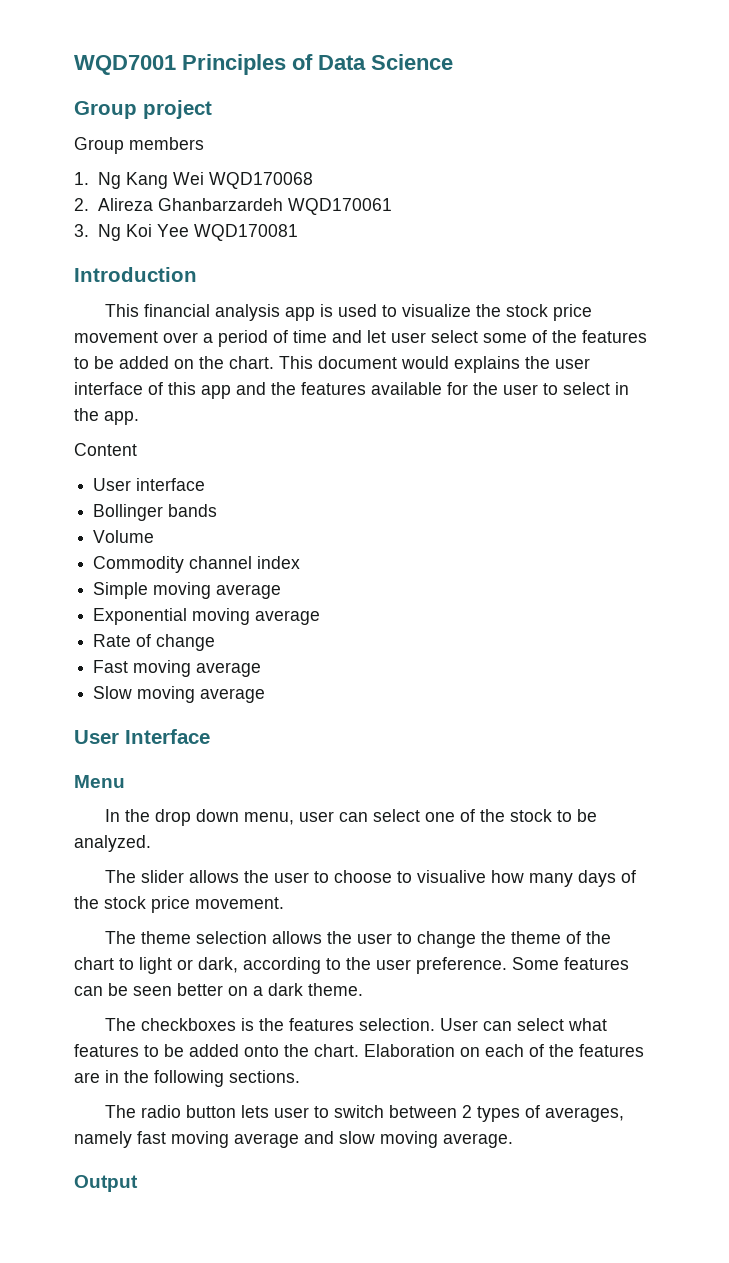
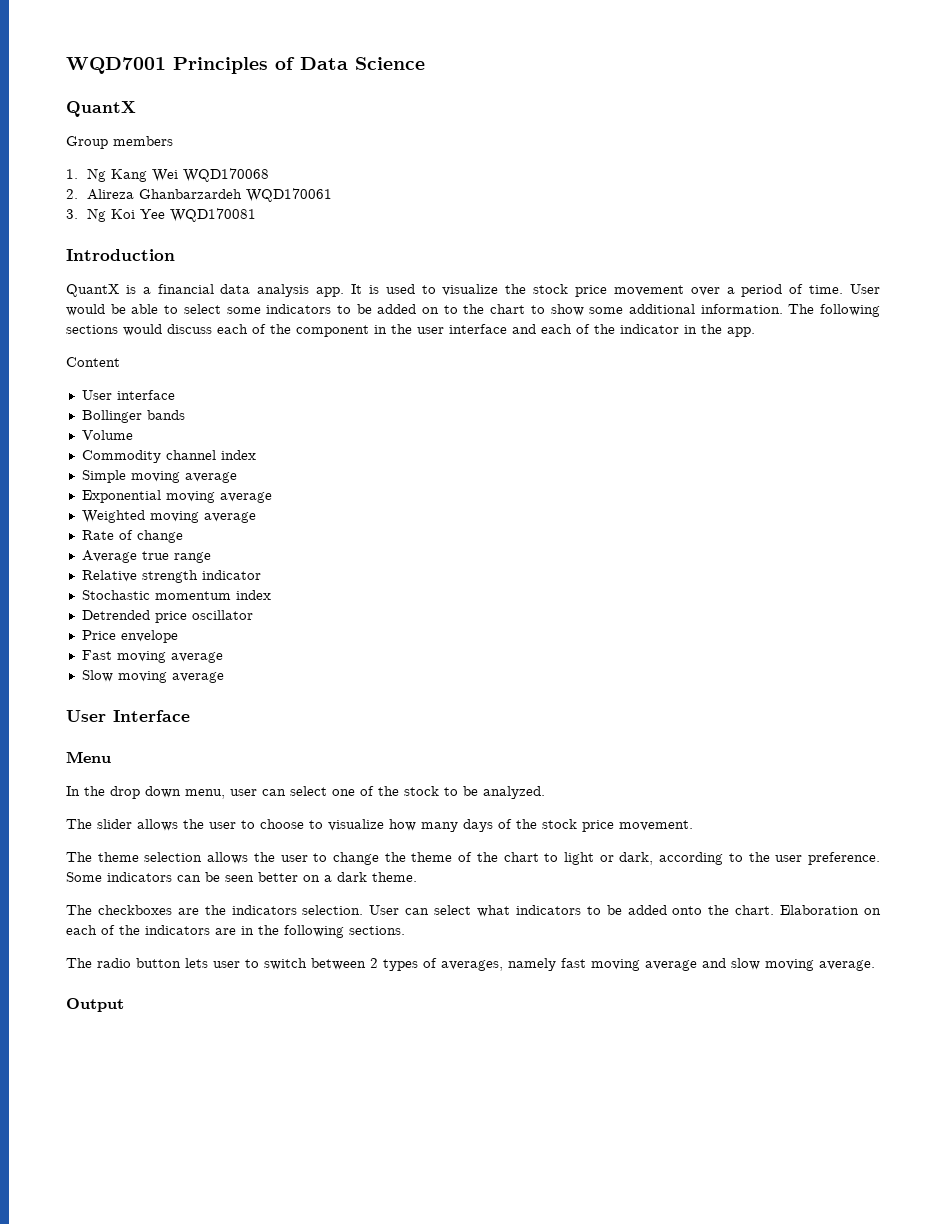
[74,100,212,119] Group project -> [66,101,136,117] QuantX
[104,304,315,321] This financial analysis app -> [66,284,362,297] QuantX is a financial data analysis app. It
[293,330,647,343] [74,356,590,373] [74,382,610,399] time and let user select some of the features to be added on the chart. This document would explains the user interface of this app and the features available for the user to select -> [809,284,880,294] [66,304,881,317] [66,324,679,337] time. User would be able to select some indicators to be added on to the chart to show some additional information. The following sections would discuss each of the component in the user interface and each of the indicator
(321, 617) none -> [81,510,256,523] // Weighted moving average
(216, 642) none -> [81,550,211,563] [81,570,261,583] [81,590,271,600] [81,610,253,623] [81,630,178,643] // Average true range // Relative strength indicator // Stochastic momentum index // Detrended price oscillator // Price envelope
[416,870,486,883] visualive -> [328,819,384,831] visualize
[564,957,629,970] features -> [107,872,172,882] indicators
[240,1018,354,1031] is the features -> [177,905,297,915] are the indicators
[74,1044,139,1057] features -> [515,905,581,915] indicators
[579,1044,644,1057] features -> [145,925,210,935] indicators

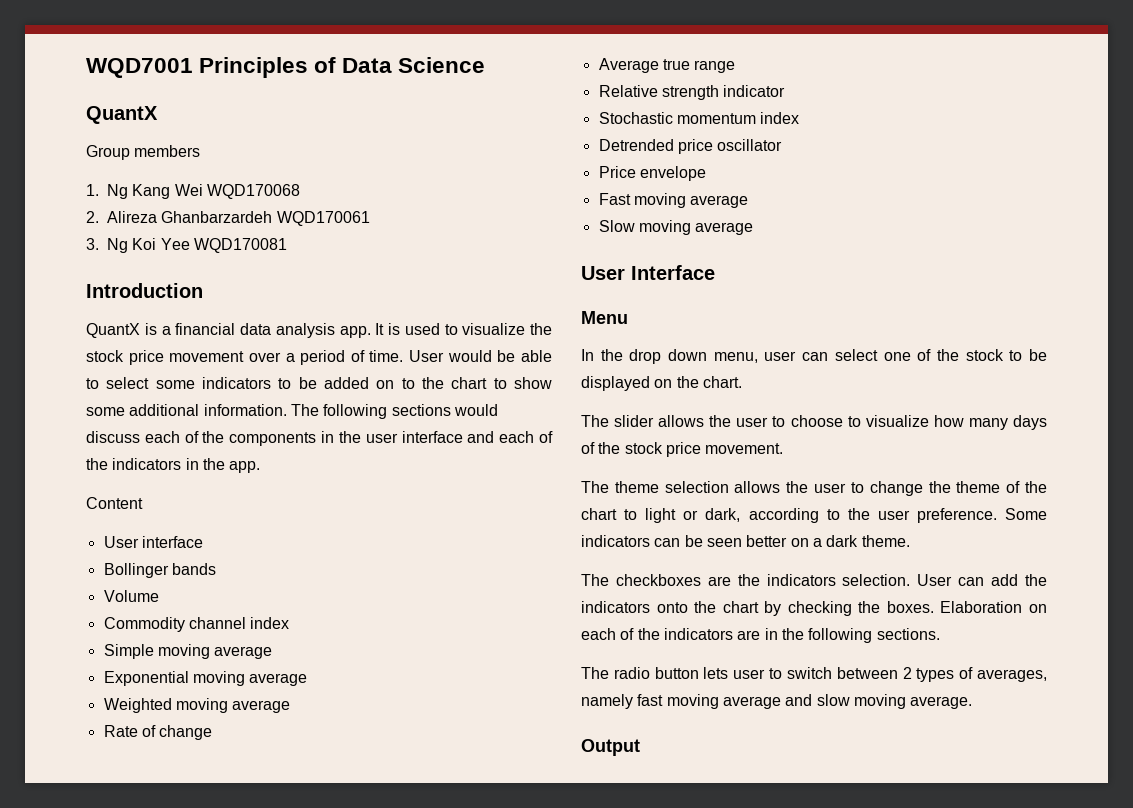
[296,325,369,337] component -> [229,432,317,446] components
[620,324,679,334] indicator -> [112,458,182,470] indicators
[483,786,545,799] analyzed. -> [581,376,742,391] displayed on the chart.
[434,905,775,917] select what indicators to be added onto the chart. -> [991,574,1047,586] [581,601,934,616] add the indicators onto the chart by checking the boxes.

